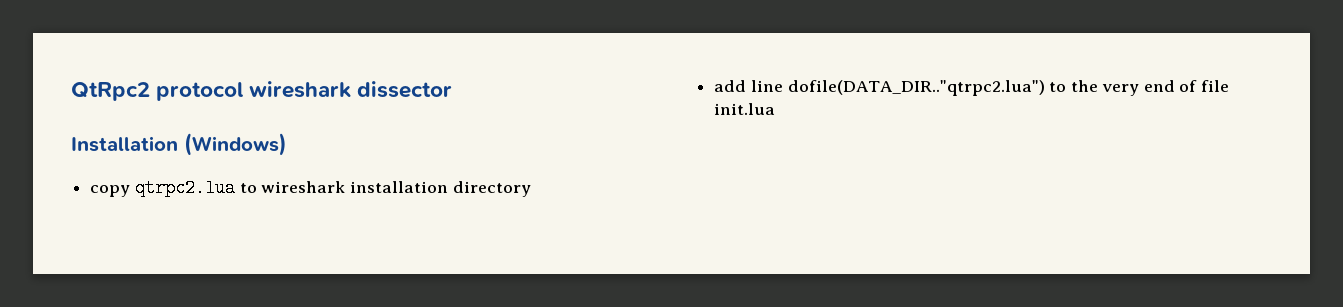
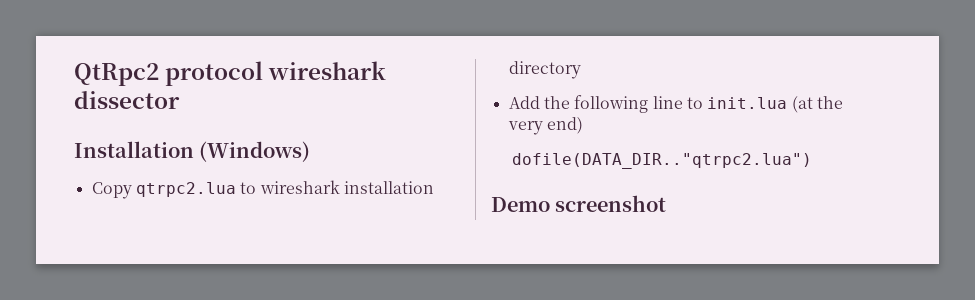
[90,185,131,197] copy -> [91,182,132,199] Copy
[714,80,1230,96] [714,103,776,115] add line dofile(DATA_DIR.."qtrpc2.lua") to the very end of file init.lua -> [508,95,843,113] [507,117,583,135] [511,153,812,169] [491,195,667,212] Add the following line to init.lua (at the very end) // dofile(DATA_DIR.."qtrpc2.lua") // Demo screenshot

